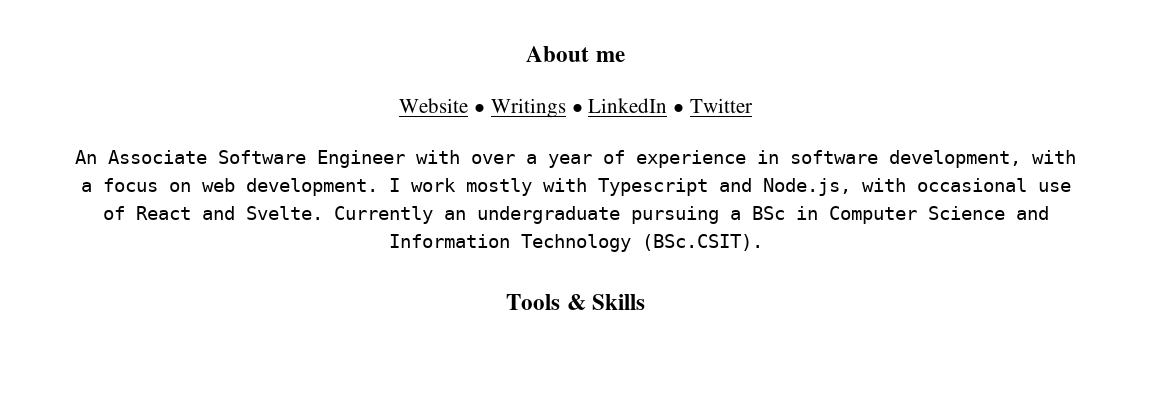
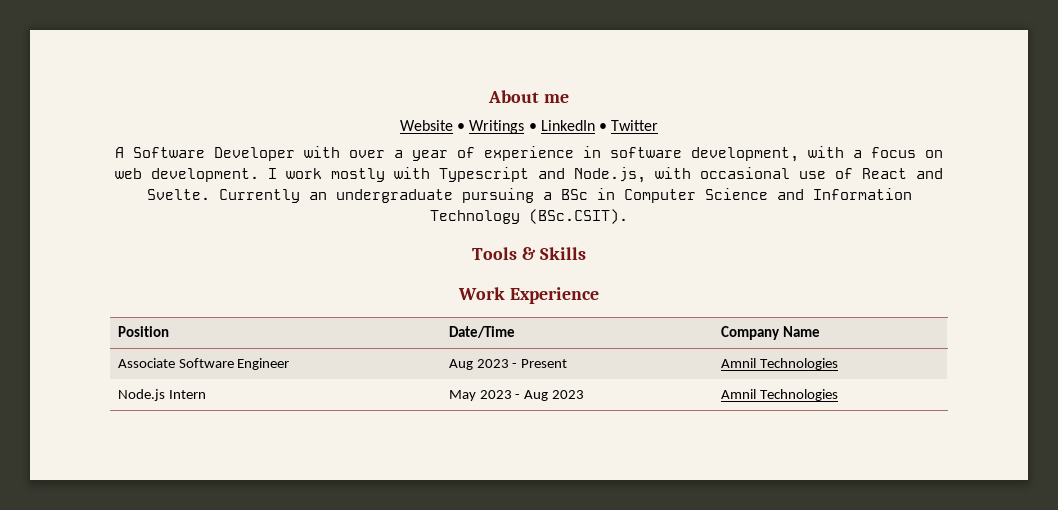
[75,150,405,168] An Associate Software Engineer -> [115,147,295,161] A Software Developer
(645, 302) none -> [458,287,599,304] [117,326,169,337] [448,326,515,338] [720,326,820,340] [117,358,290,370] [448,359,568,370] [720,358,838,370] [117,389,206,401] [448,390,585,401] [720,389,838,401] // Work Experience // Position | Date/Time | Company Name // Associate Software Engineer | Aug 2023 - Present | Amnil Technologies // Node.js Intern | May 2023 - Aug 2023 | Amnil Technologies

